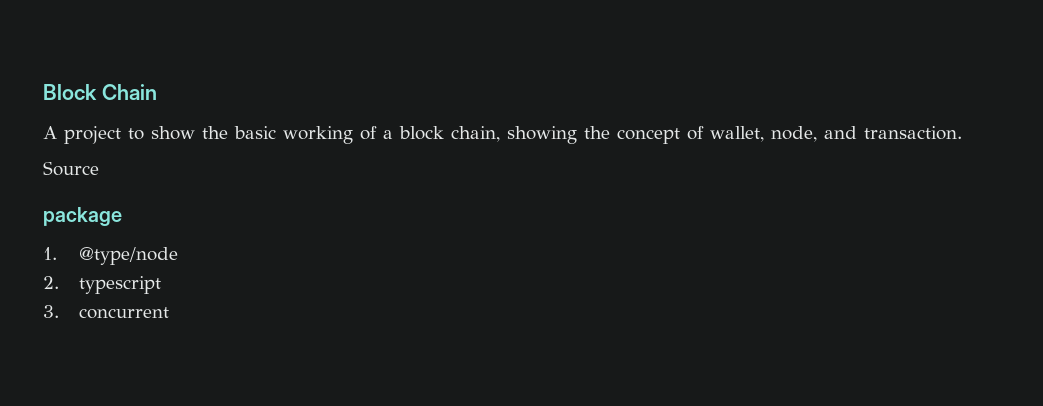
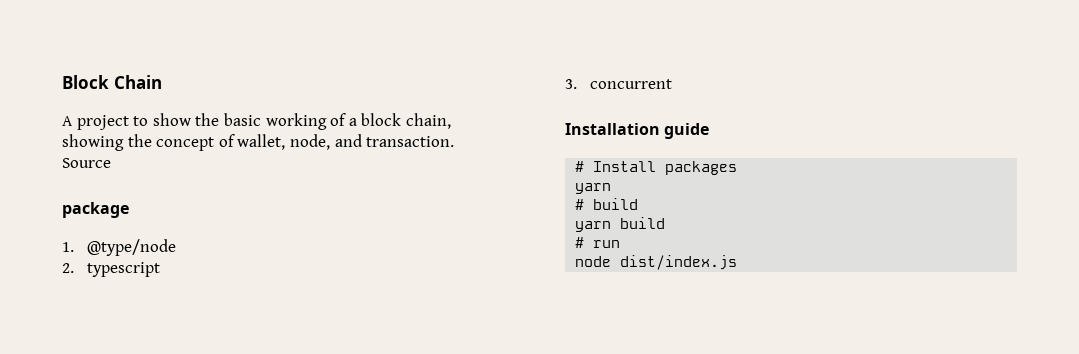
(169, 313) none -> [565,123,710,139] [575,161,738,175] [575,183,612,194] [575,198,639,210] [575,217,666,232] [575,237,621,248] [575,255,738,270] // Installation guide // # Install packages // yarn // # build // yarn build // # run // node dist/index.js

